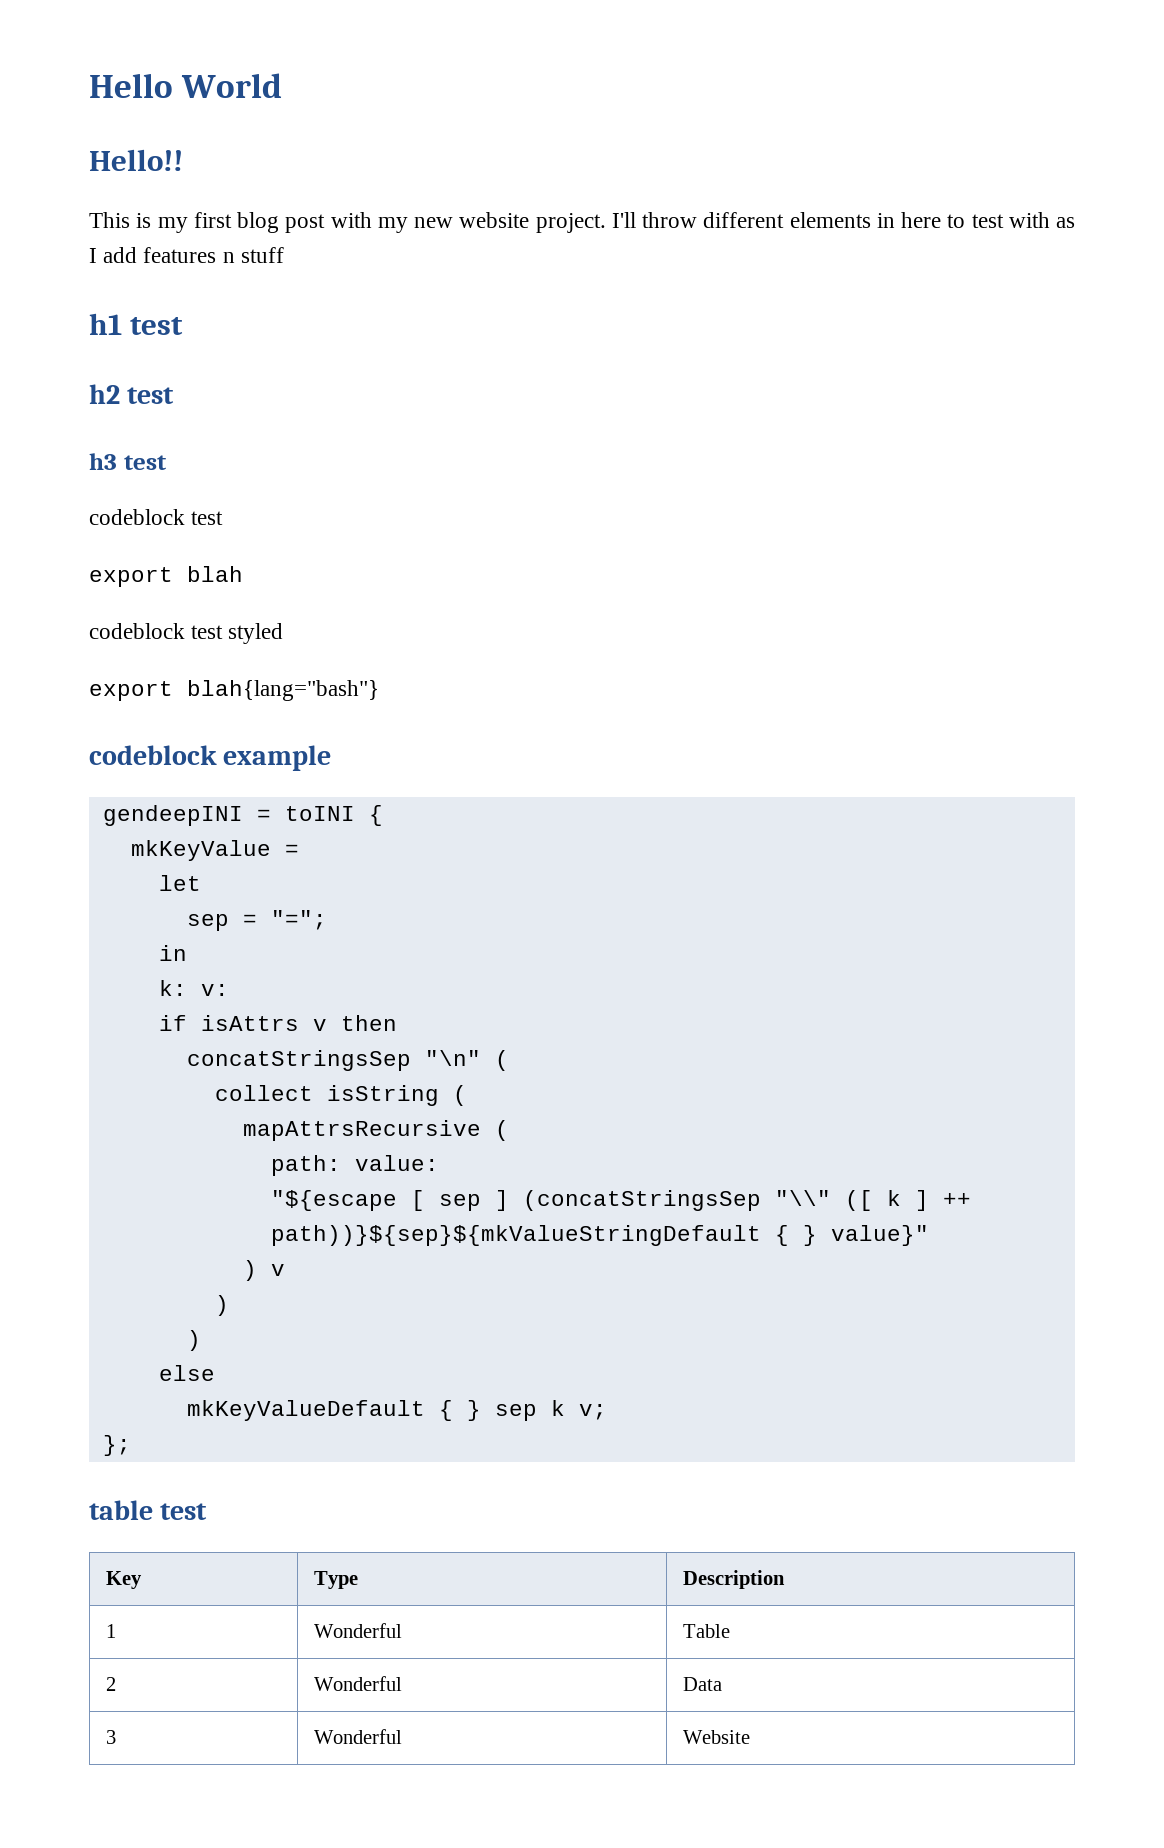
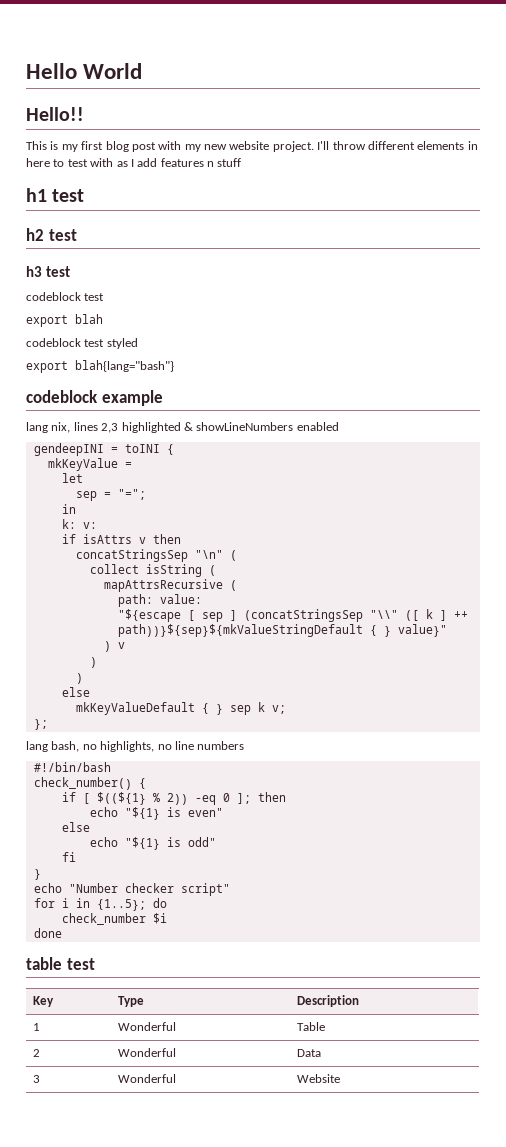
(332, 758) none -> [26,422,339,433] // lang nix, lines 2,3 highlighted & showLineNumbers enabled
(131, 1445) none -> [26,741,245,752] [33,762,111,772] [33,777,146,790] [61,792,286,805] [89,807,223,820] [61,822,90,832] [89,837,216,850] [61,852,76,862] [33,869,41,880] [33,883,230,896] [33,898,167,911] [61,913,167,925] [33,928,62,938] // lang bash, no highlights, no line numbers // #!/bin/bash // check_number() { // if [ $((${1} % 2)) -eq 0 ]; then // echo "${1} is even" // else // echo "${1} is odd" // fi // } // echo "Number checker script" // for i in {1..5}; do // check_number $i // done

